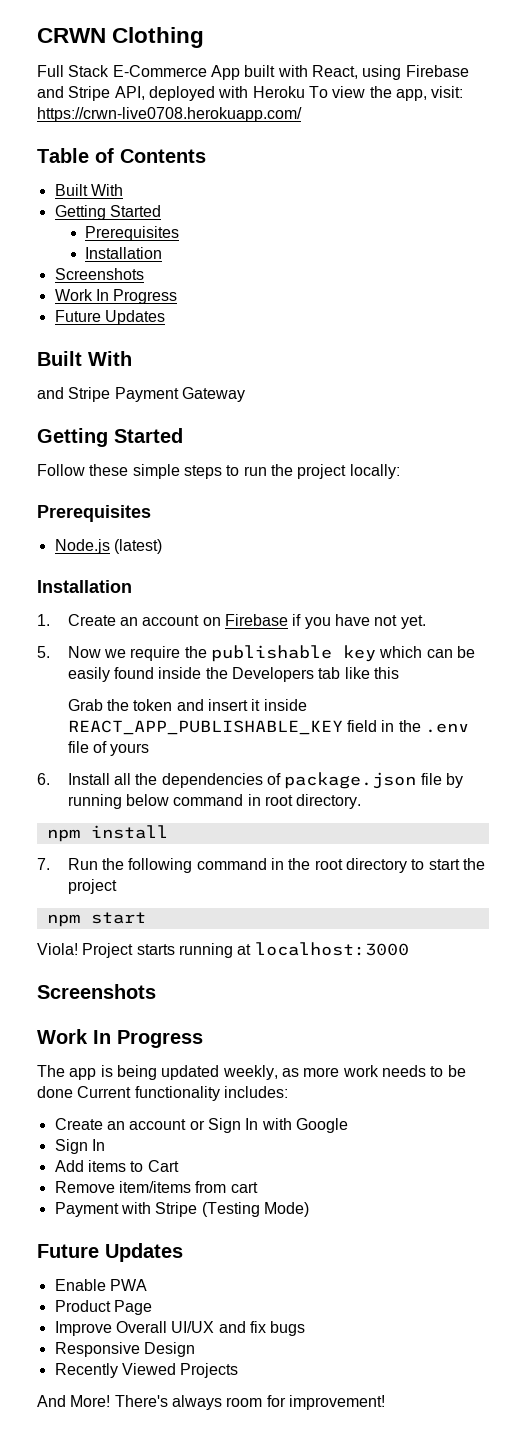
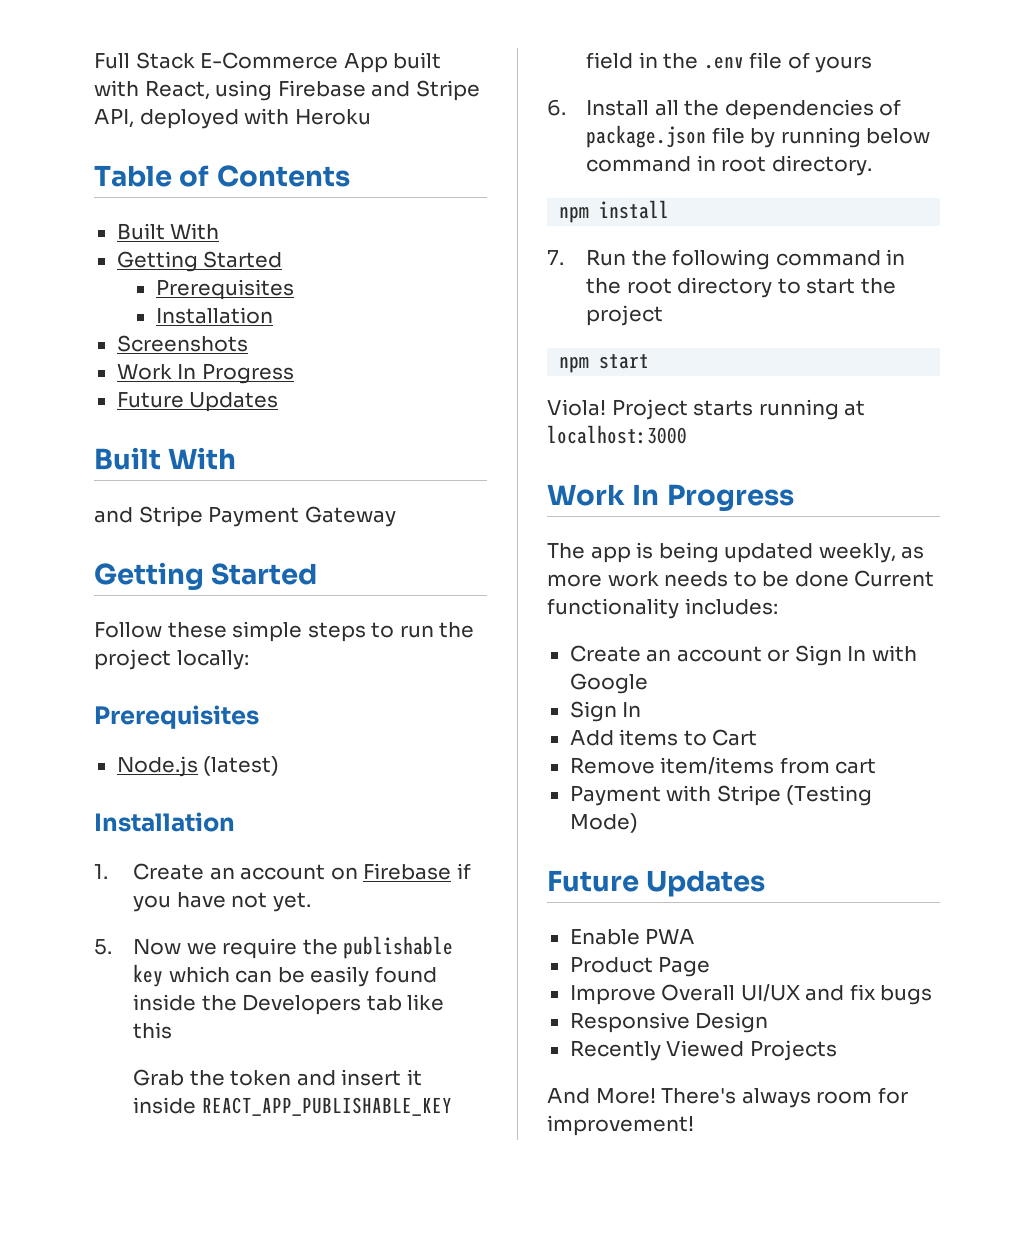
[37,27,205,48] CRWN Clothing // -> (94, 61) none
[308,86,464,101] [37,107,302,122] To view the app, visit: https://crwn-live0708.herokuapp.com/ -> (371, 117) none
[37,984,156,999] // Screenshots -> (687, 434) none

